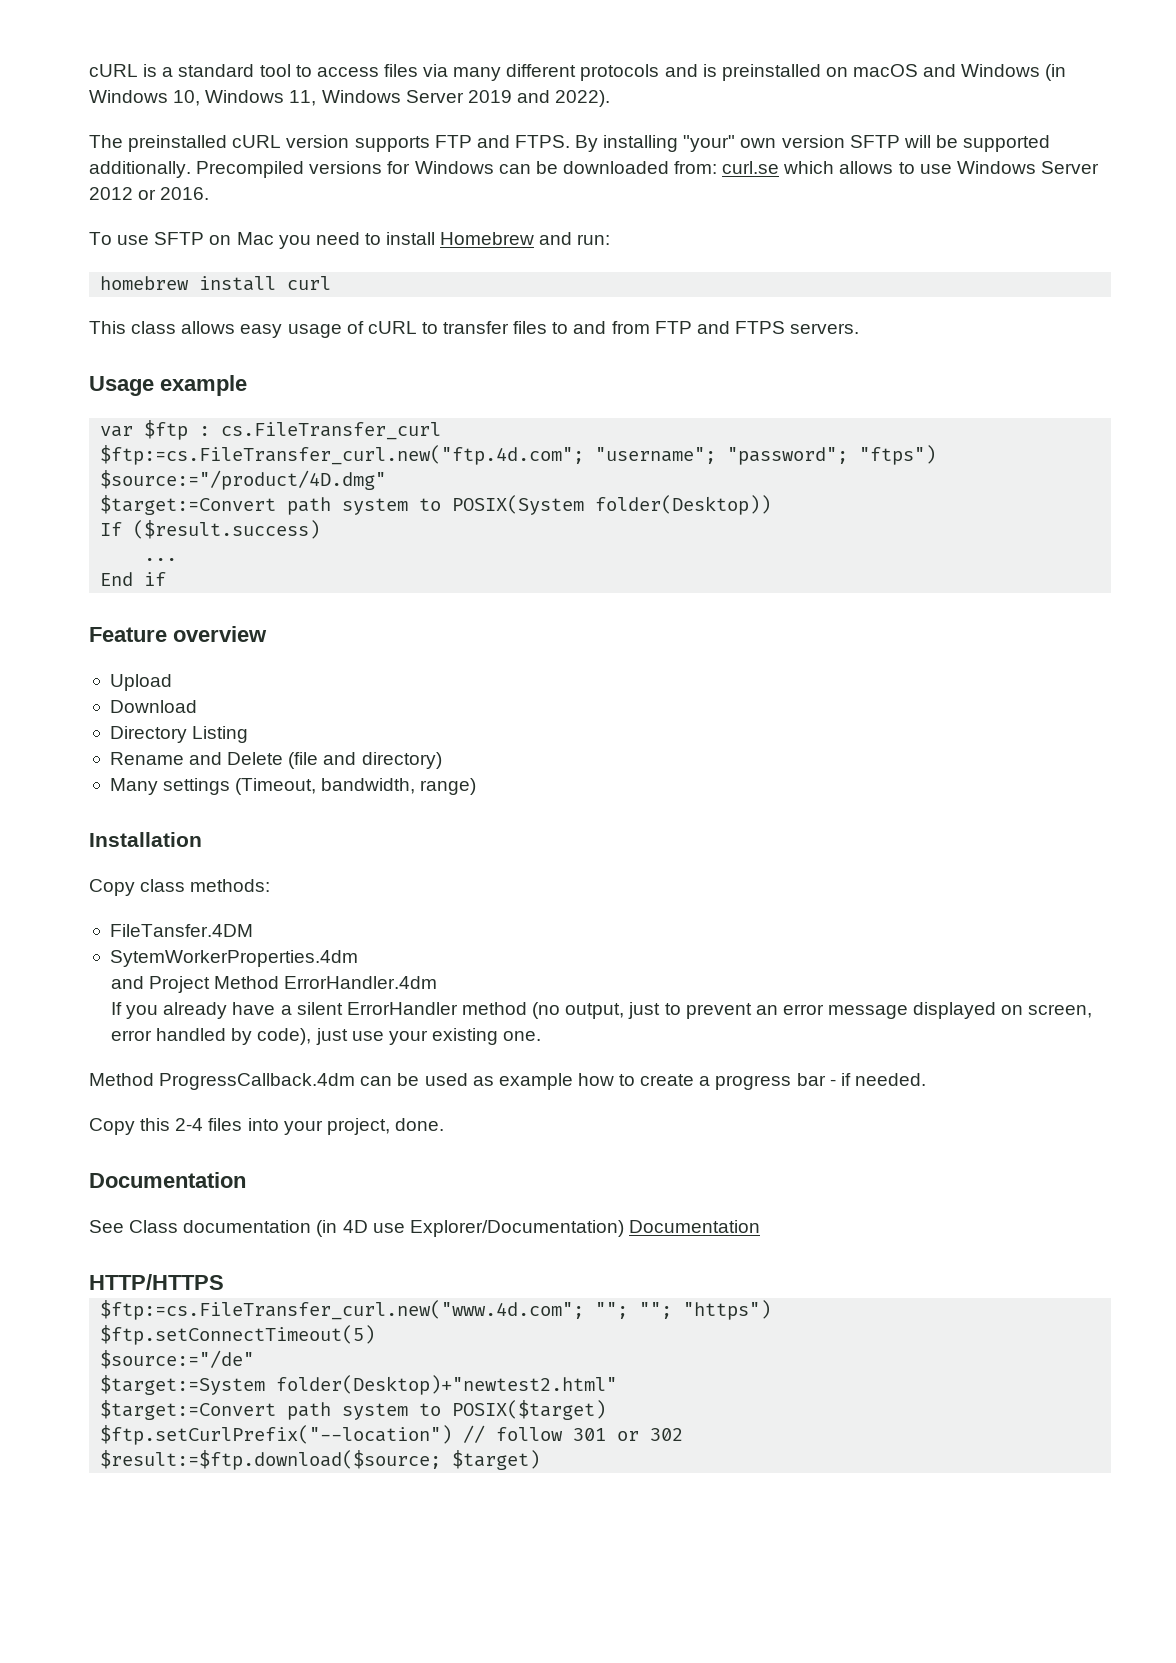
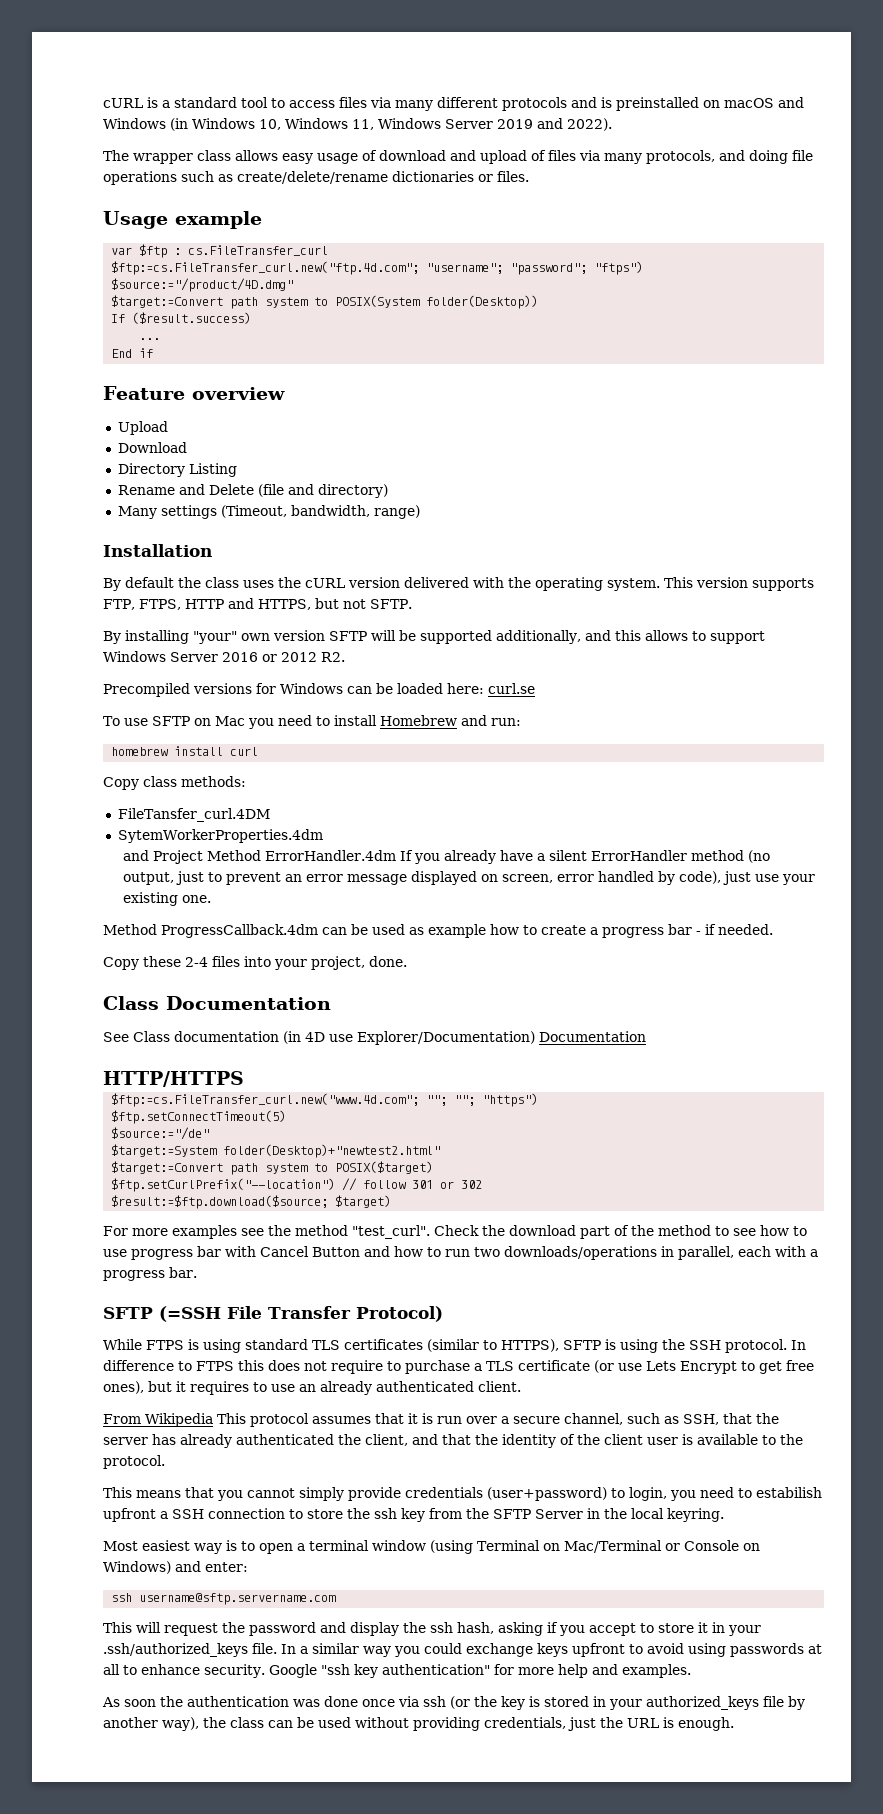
[128,135,1051,152] [89,161,1099,178] [89,187,210,200] [89,232,611,249] [100,276,332,291] [89,321,126,334] preinstalled cURL version supports FTP and FTPS. By installing "your" own version SFTP will be supported additionally. Precompiled versions for Windows can be downloaded from: curl.se which allows to use Windows Server 2012 or 2016. // To use SFTP on Mac you need to install Homebrew and run: // homebrew install curl // This -> [133,153,193,164] wrapper
[367,321,860,334] cURL to transfer files to and from FTP and FTPS servers. -> [379,150,813,164] [103,171,529,185] download and upload of files via many protocols, and doing file operations such as create/delete/rename dictionaries or files.
(202, 839) none -> [103,577,814,591] [103,598,412,610] [103,630,765,644] [103,651,345,662] [103,683,535,697] [103,715,521,729] [111,746,259,756] // By default the class uses the cURL version delivered with the operating system. This version supports FTP, FTPS, HTTP and HTTPS, but not SFTP. // By installing "your" own version SFTP will be supported additionally, and this allows to support Windows Server 2016 or 2012 R2. // Precompiled versions for Windows can be loaded here: curl.se // To use SFTP on Mac you need to install Homebrew and run: // homebrew install curl
[109,924,253,937] FileTansfer.4DM -> [117,808,270,822] FileTansfer_curl.4DM
(438, 982) // -> (396, 855) none
[140,1118,171,1131] this -> [143,956,181,967] these
(444, 1124) none -> [103,996,159,1010] Class
(541, 1460) none -> [103,1225,807,1239] [103,1246,818,1260] [103,1267,197,1281] [103,1306,443,1322] [103,1339,806,1353] [103,1360,814,1374] [103,1381,521,1395] [103,1413,779,1427] [103,1434,803,1448] [103,1455,165,1469] [103,1487,822,1501] [103,1508,724,1522] [103,1540,760,1554] [103,1561,248,1574] [111,1593,337,1605] [103,1622,761,1636] [103,1643,822,1657] [103,1664,691,1678] [102,1696,805,1710] [103,1717,734,1731] // For more examples see the method "test_curl". Check the download part of the method to see how to use progress bar with Cancel Button and how to run two downloads/operations in parallel, each with a progress bar. // SFTP (=SSH File Transfer Protocol) // While FTPS is using standard TLS certificates (similar to HTTPS), SFTP is using the SSH protocol. In difference to FTPS this does not require to purchase a TLS certificate (or use Lets Encrypt to get free ones), but it requires to use an already authenticated client. // From Wikipedia This protocol assumes that it is run over a secure channel, such as SSH, that the server has already authenticated the client, and that the identity of the client user is available to the protocol. // This means that you cannot simply provide credentials (user+password) to login, you need to estabilish upfront a SSH connection to store the ssh key from the SFTP Server in the local keyring. // Most easiest way is to open a terminal window (using Terminal on Mac/Terminal or Console on Windows) and enter: // ssh username@sftp.servername.com // This will request the password and display the ssh hash, asking if you accept to store it in your .ssh/authorized_keys file. In a similar way you could exchange keys upfront to avoid using passwords at all to enhance security. Google "ssh key authentication" for more help and examples. // As soon the authentication was done once via ssh (or the key is stored in your authorized_keys file by another way), the class can be used without providing credentials, just the URL is enough.

